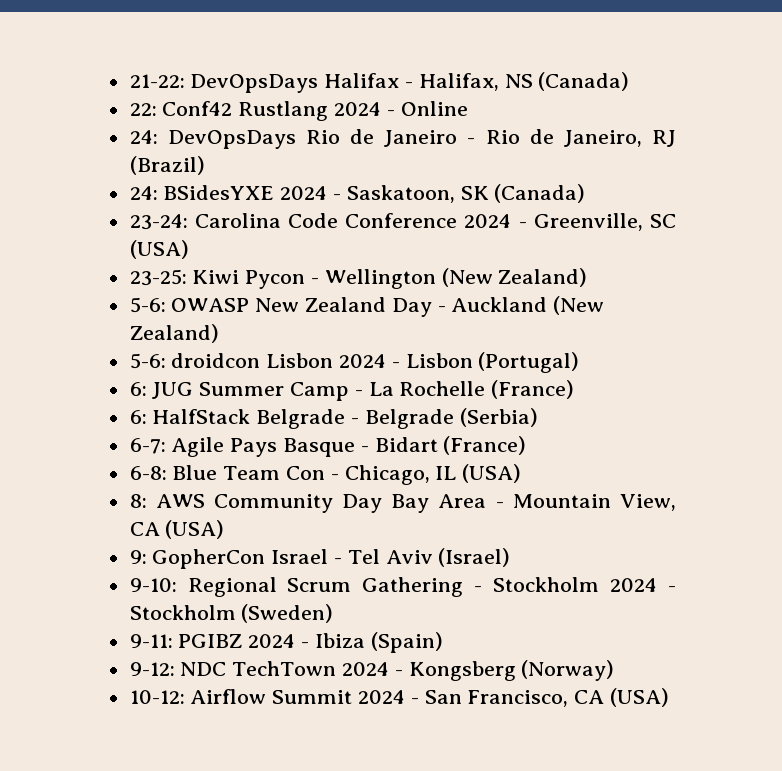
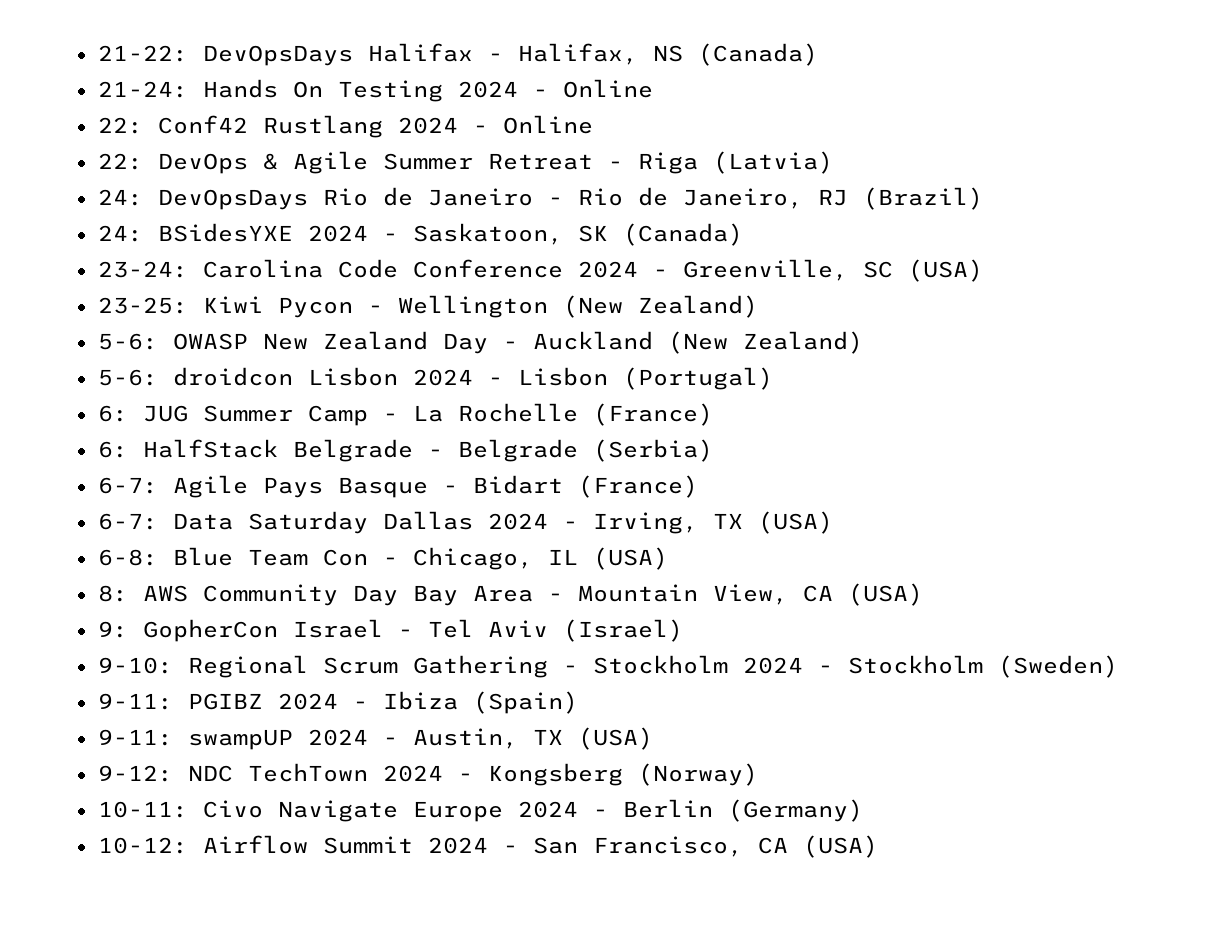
(630, 81) none -> [97,79,653,102] // 21-24: Hands On Testing 2024 - Online
(468, 108) none -> [97,151,833,174] // 22: DevOps & Agile Summer Retreat - Riga (Latvia)
(527, 445) none -> [97,511,833,534] // 6-7: Data Saturday Dallas 2024 - Irving, TX (USA)
(443, 642) none -> [97,727,653,750] // 9-11: swampUP 2024 - Austin, TX (USA)
(615, 670) none -> [97,799,863,822] // 10-11: Civo Navigate Europe 2024 - Berlin (Germany)

